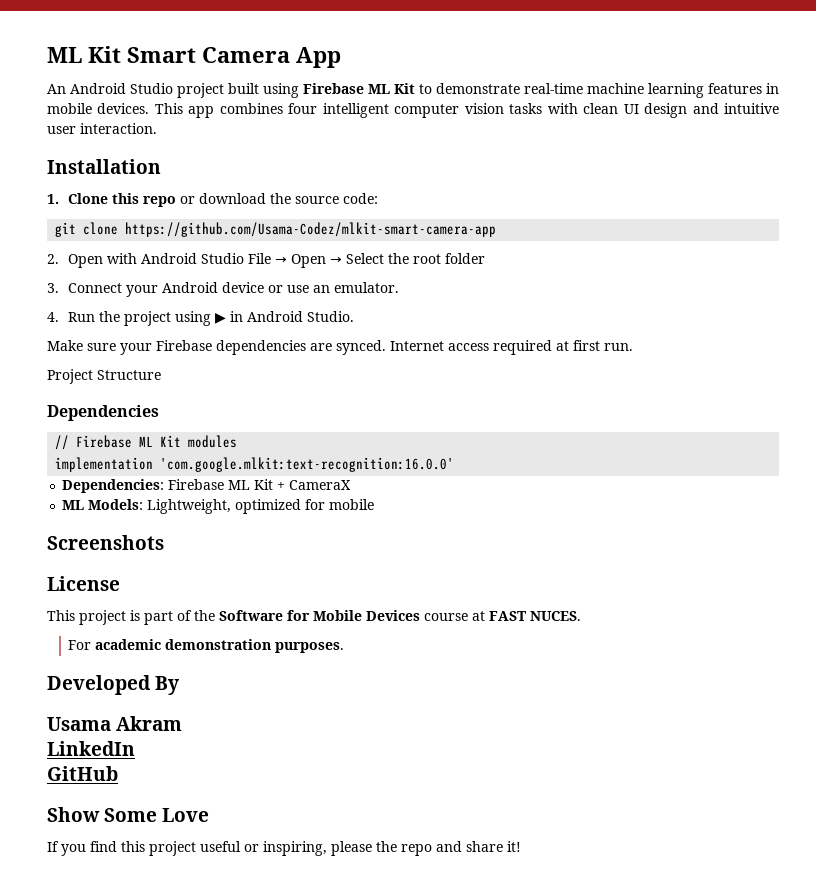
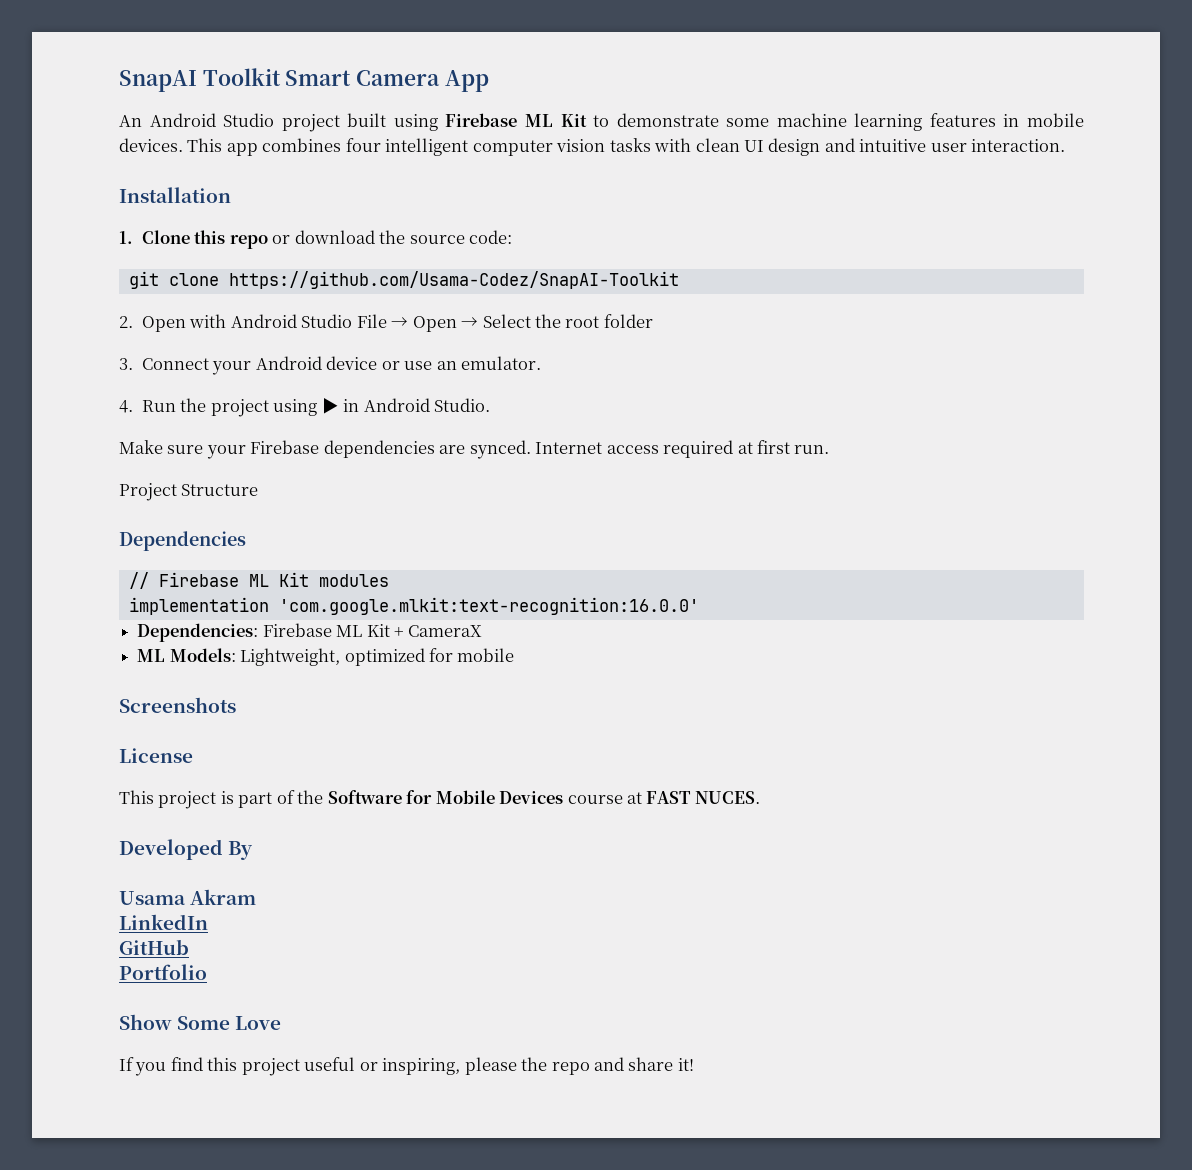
[47,46,121,63] ML Kit -> [119,68,281,92] SnapAI Toolkit
[524,83,583,94] real-time -> [726,118,770,127] some
[125,222,497,237] https://github.com/Usama-Codez/mlkit-smart-camera-app -> [228,271,679,289] https://github.com/Usama-Codez/SnapAI-Toolkit
[68,639,345,653] // For academic demonstration purposes. -> (760, 797) none
(118, 773) none -> [119,964,207,980] // Portfolio

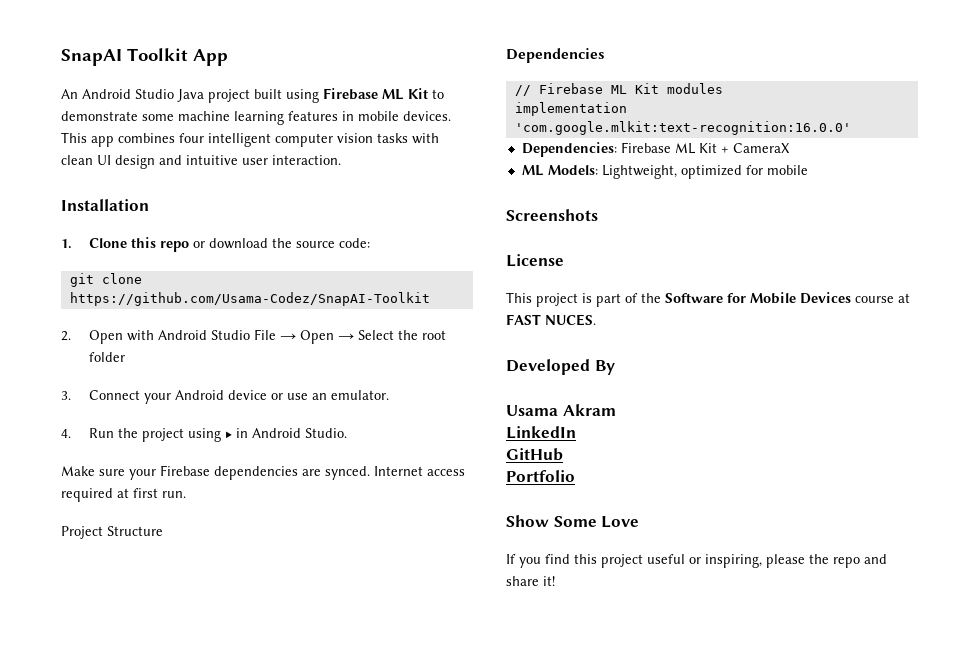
[285,70,441,86] Smart Camera -> (188, 54) none
(275, 120) none -> [177,89,204,102] Java

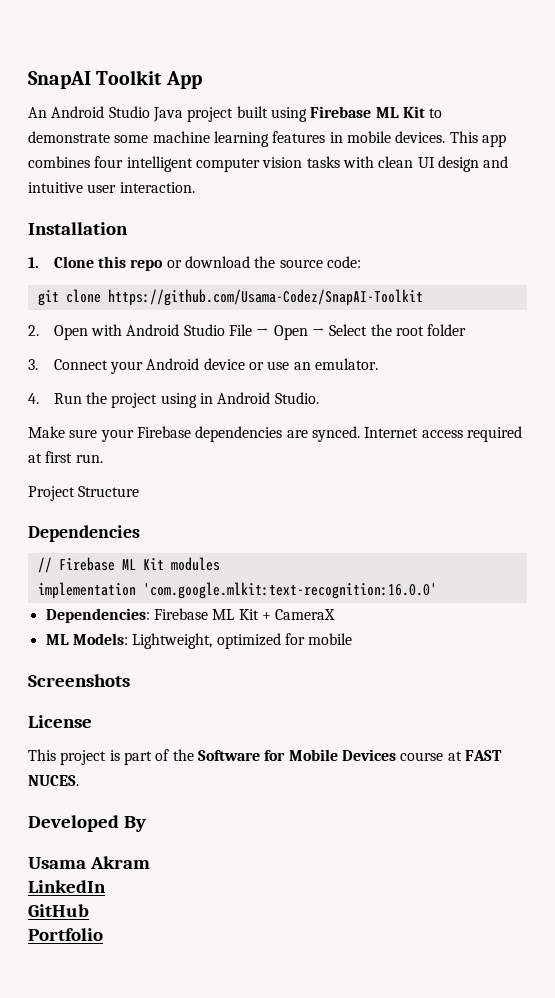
[224,431,232,439] ▶ -> (197, 400) none
[506,515,640,528] [506,554,887,568] [506,576,555,586] // Show Some Love // If you find this project useful or inspiring, please the repo and share it! -> (103, 934) none

